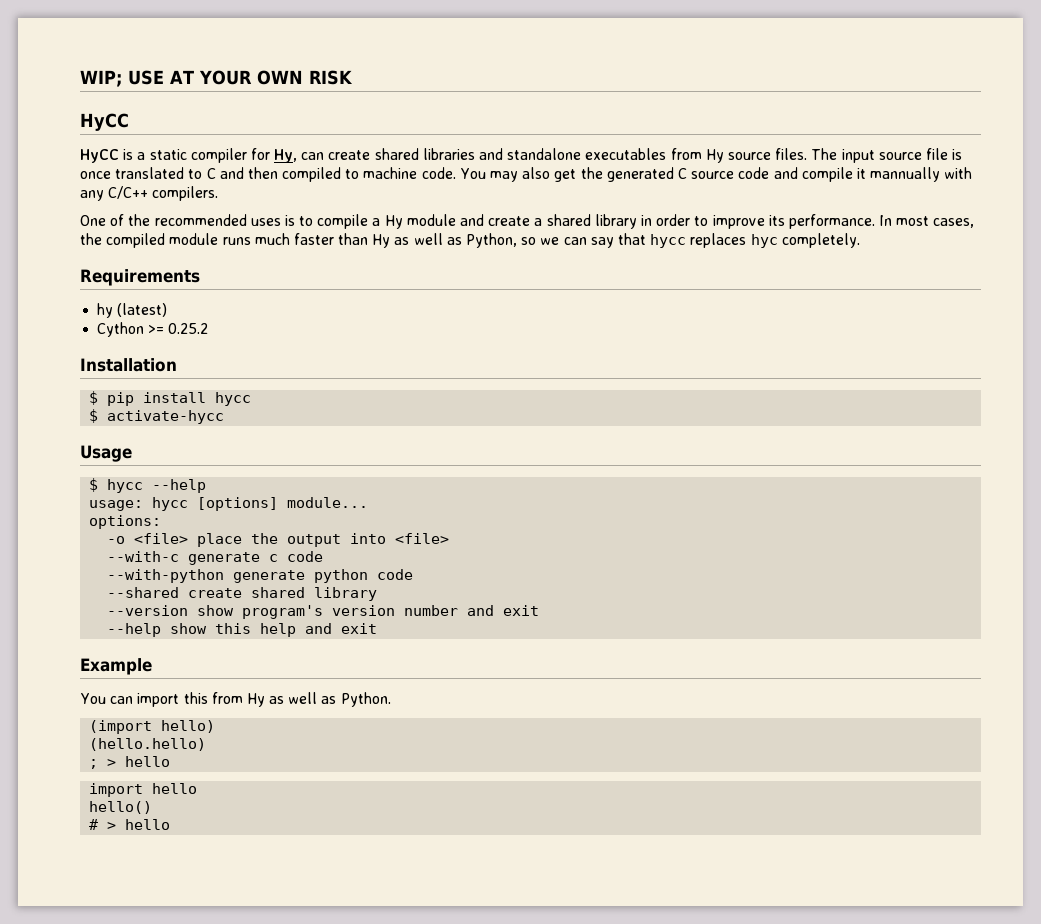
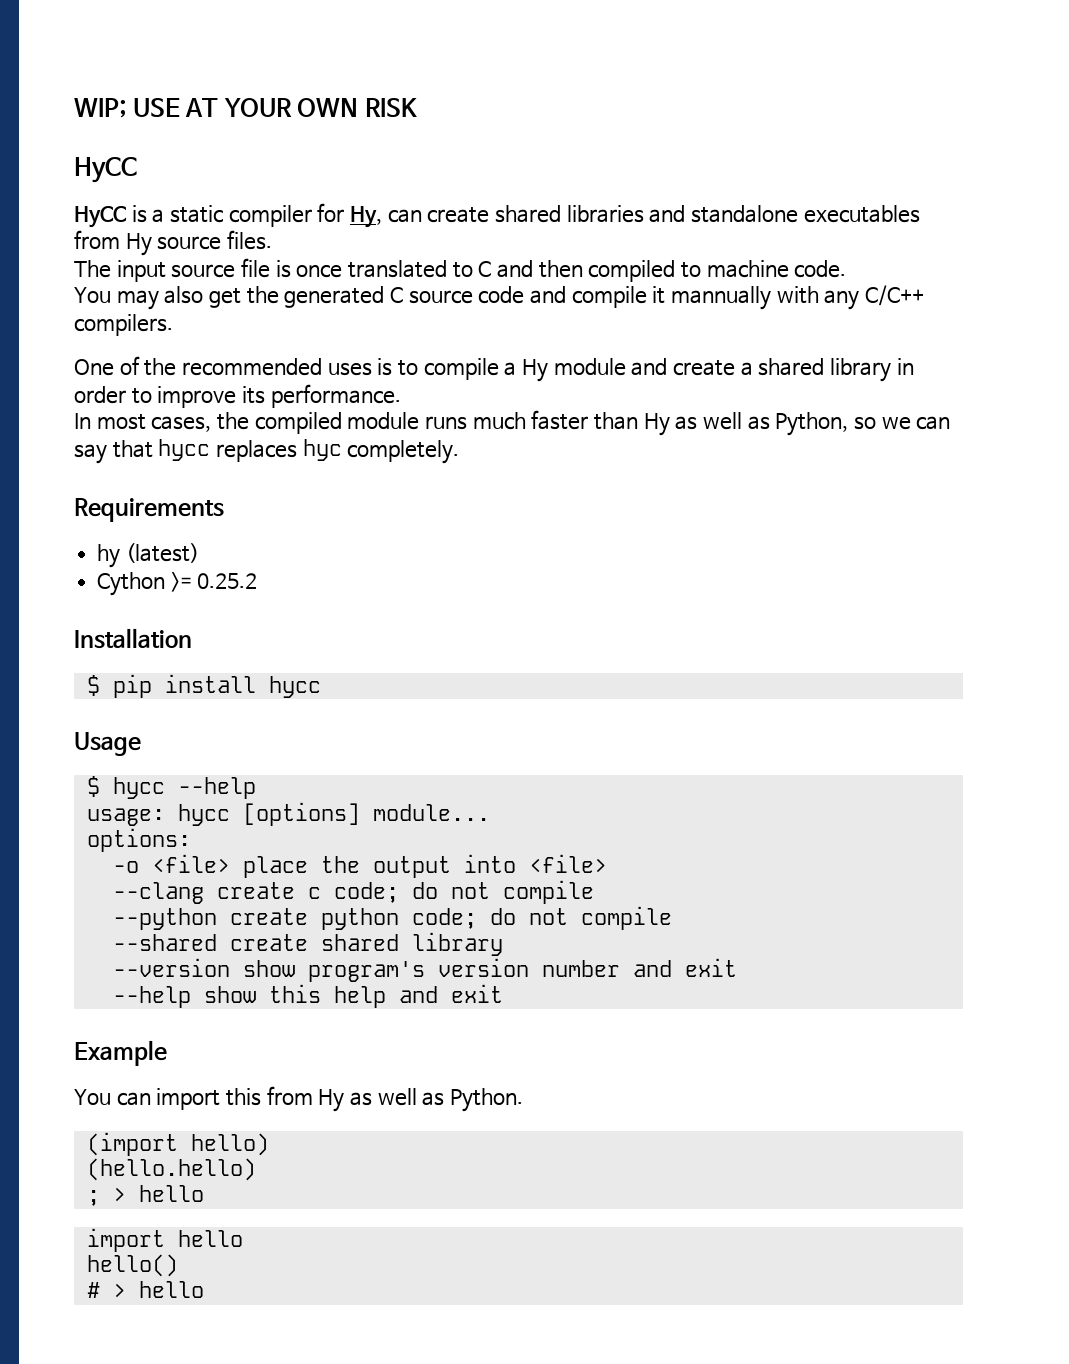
(808, 154) none -> (272, 240) //
(456, 173) none -> (847, 269) //
(875, 221) none -> (401, 396) //
[89,409,225,424] // $ activate-hycc -> (321, 687) none
[107,551,324,565] [107,569,414,583] --with-c generate c code // --with-python generate python code -> [112,880,594,904] [112,906,672,930] --clang create c code; do not compile // --python create python code; do not compile

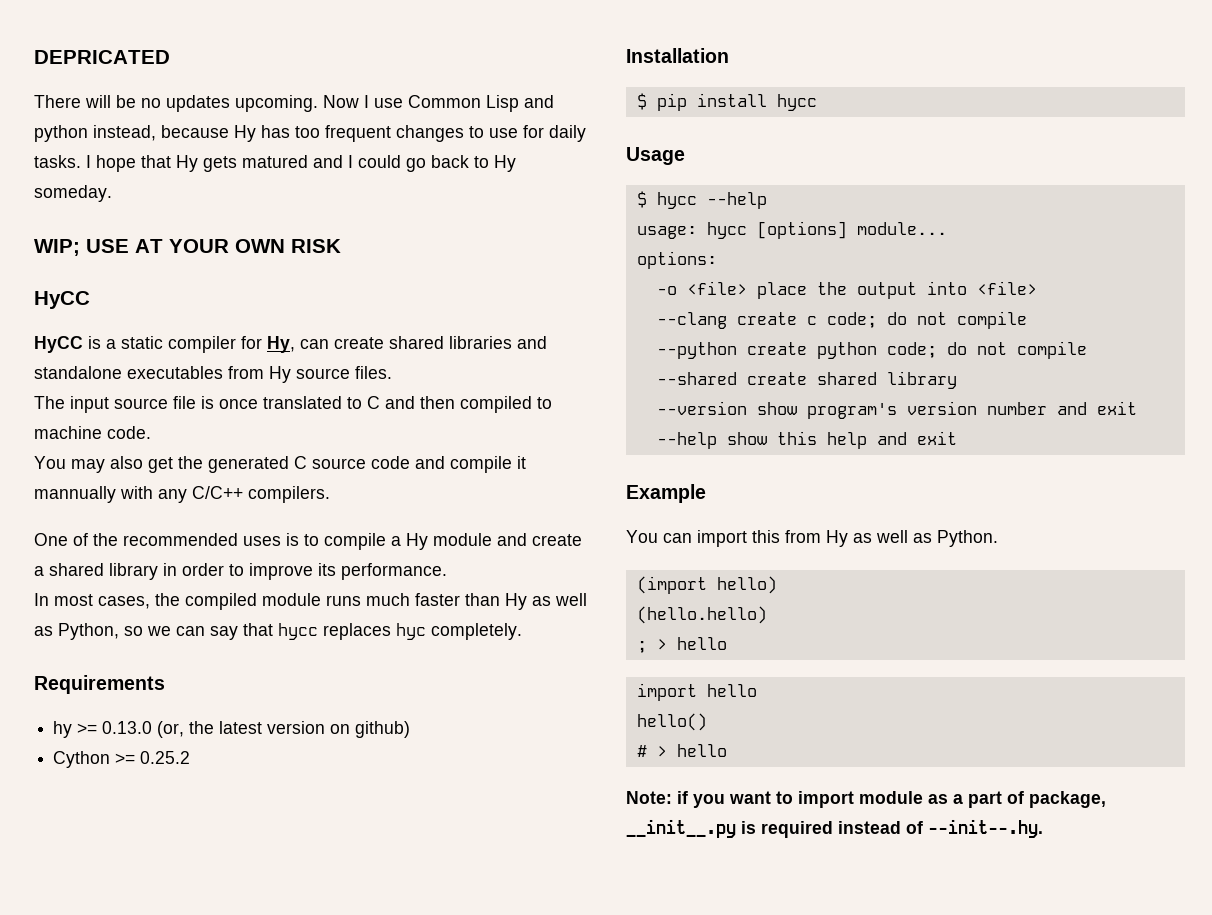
(74, 108) none -> [34,50,170,64] [34,95,554,112] [34,125,586,142] [34,155,516,172] [34,185,112,202] DEPRICATED // There will be no updates upcoming. Now I use Common Lisp and python instead, because Hy has too frequent changes to use for daily tasks. I hope that Hy gets matured and I could go back to Hy someday. //
[125,543,199,563] (latest) -> [77,721,411,738] >= 0.13.0 (or, the latest version on github)
(204, 1289) none -> [626,791,1106,808] [626,819,1043,838] // Note: if you want to import module as a part of package, __init__.py is required instead of --init--.hy.

